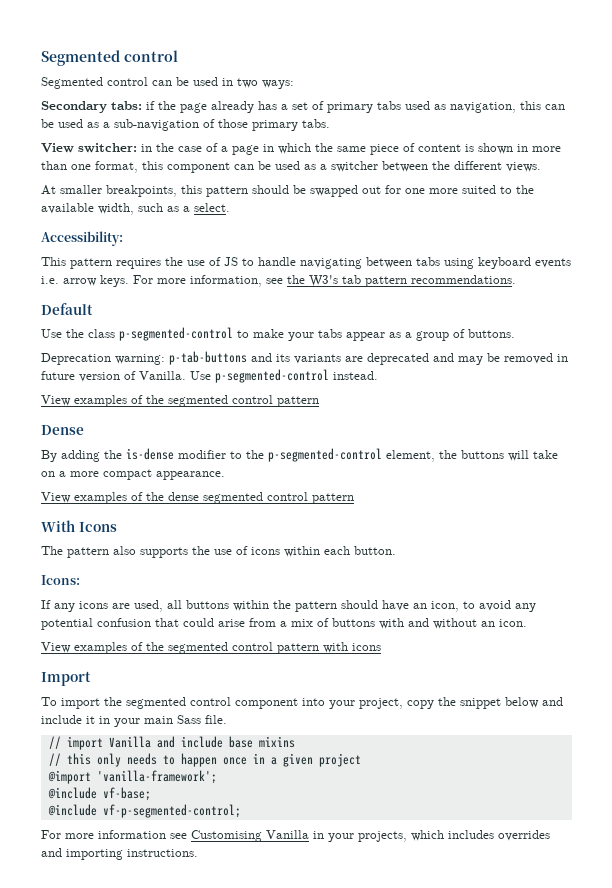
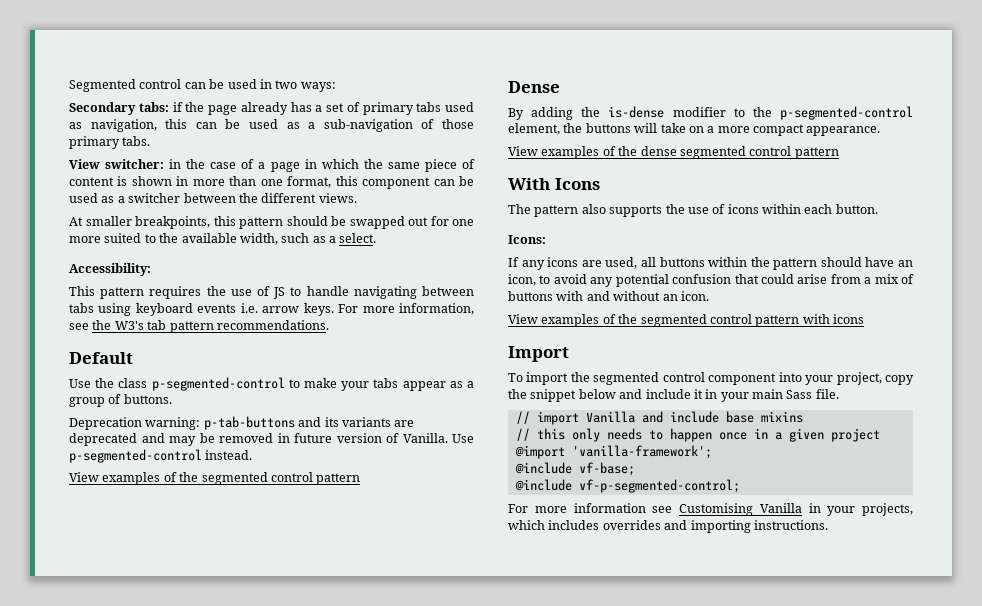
[41,50,178,66] [41,77,148,89] Segmented control // Segmented control -> [69,79,182,92] Segmented control

